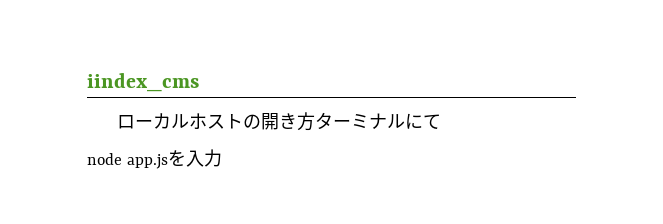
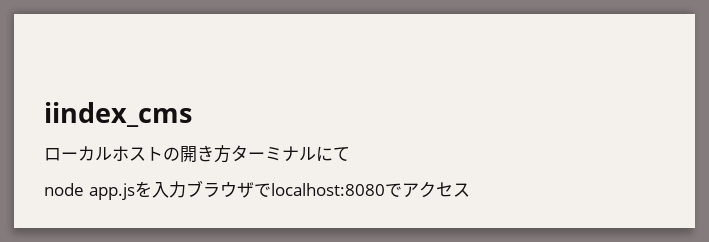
(222, 158) none -> [185,180,470,198] ブラウザでlocalhost:8080でアクセス

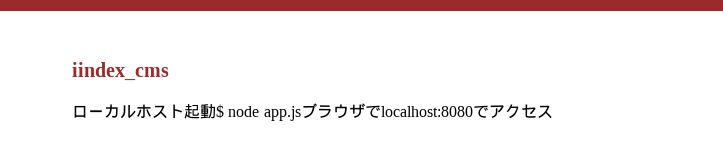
[163,145,350,163] の開き方ターミナルにて // -> [184,104,224,119] 起動$
[134,181,186,198] を入力 -> (301, 113) none

